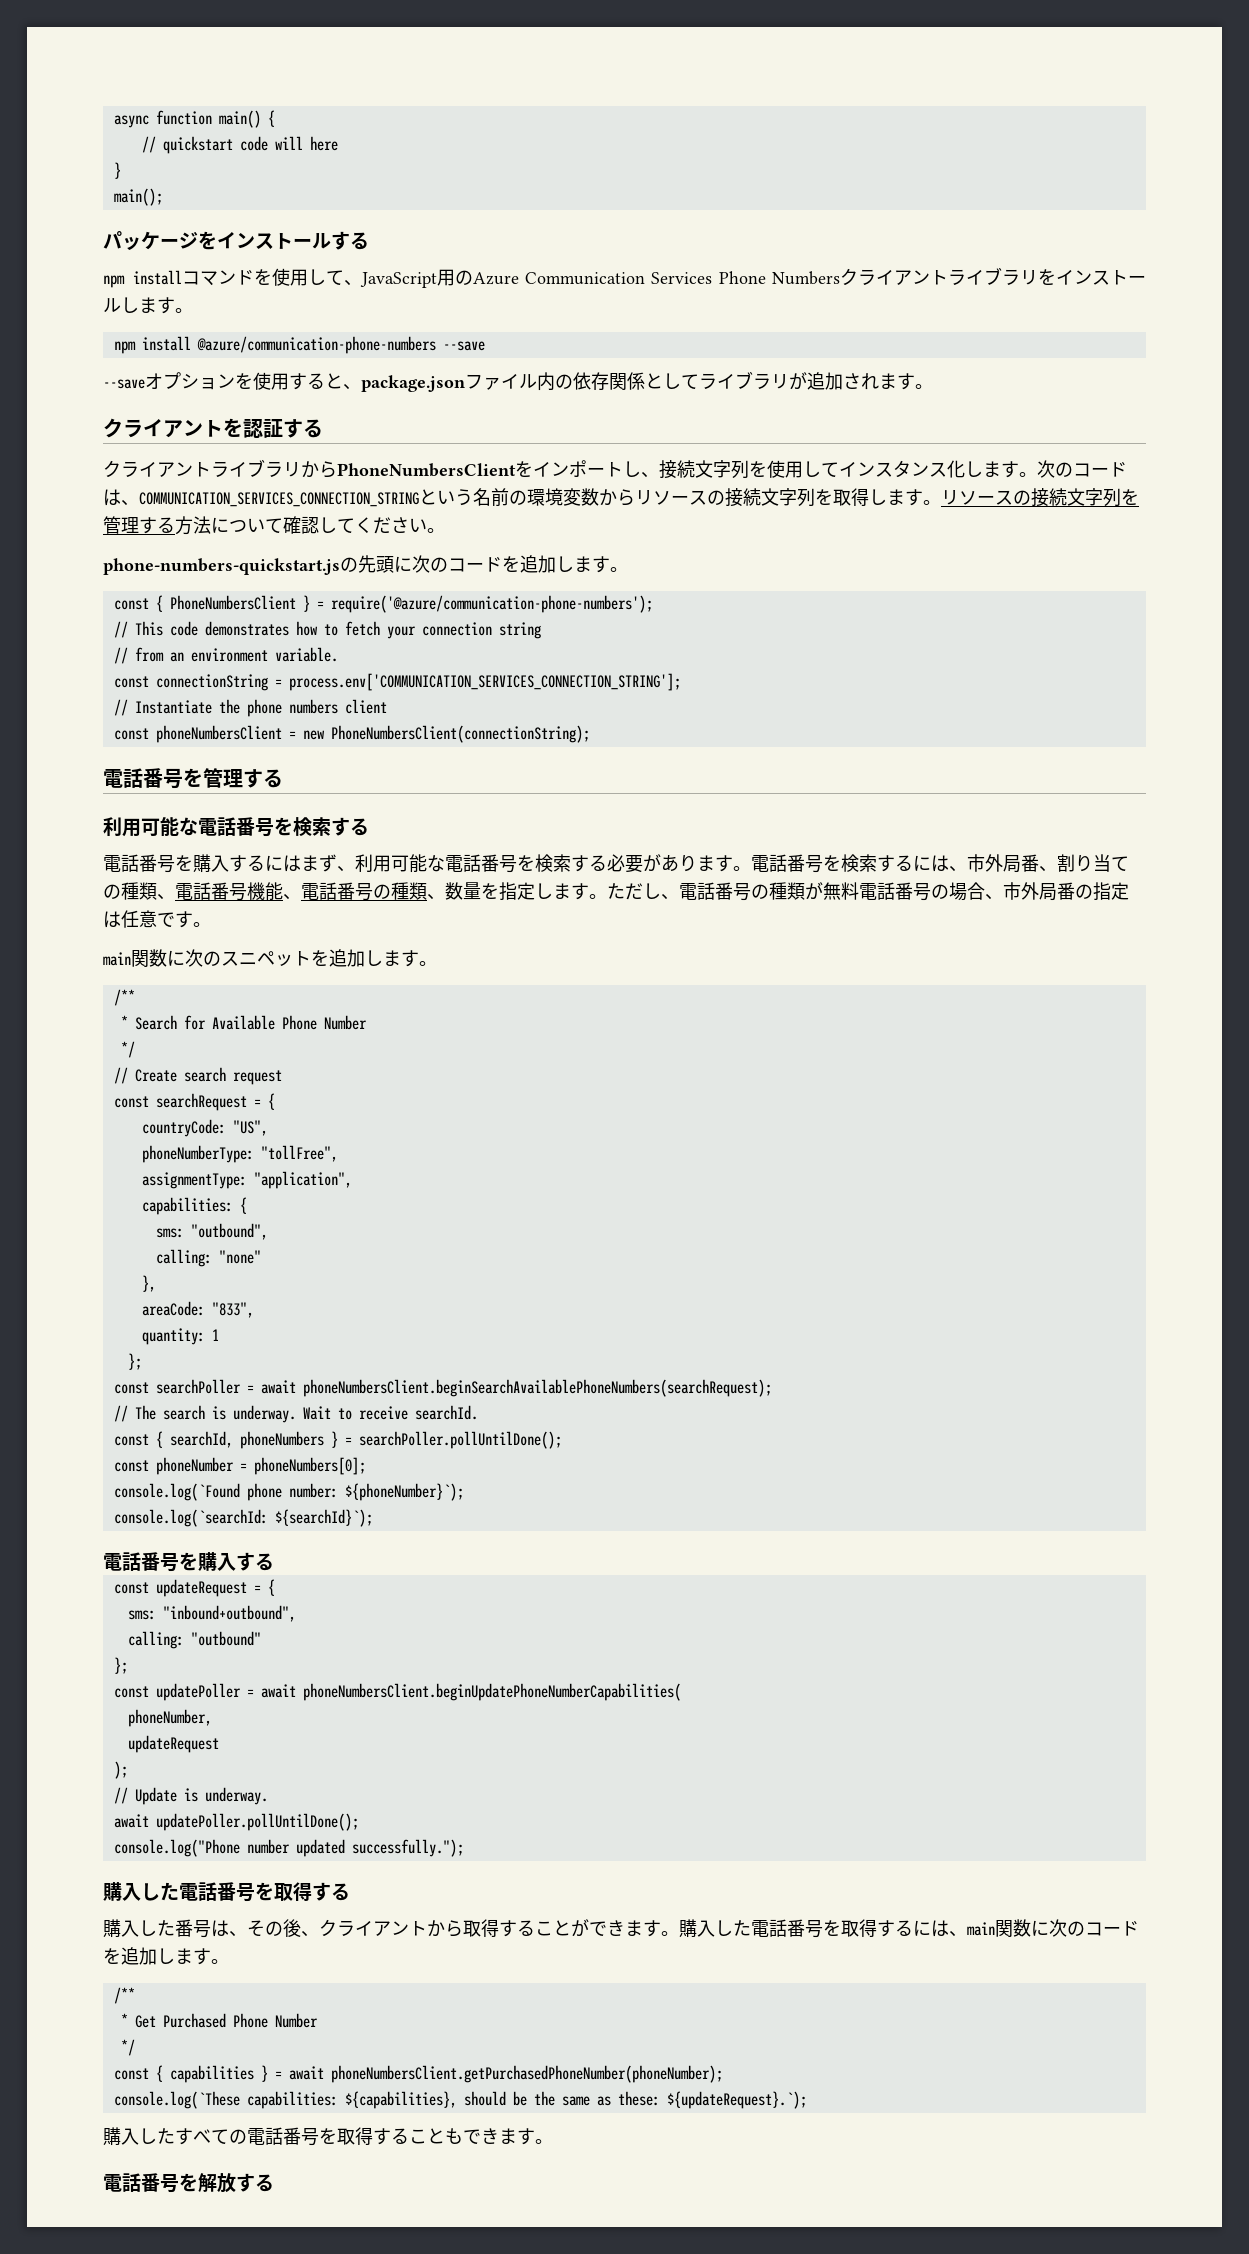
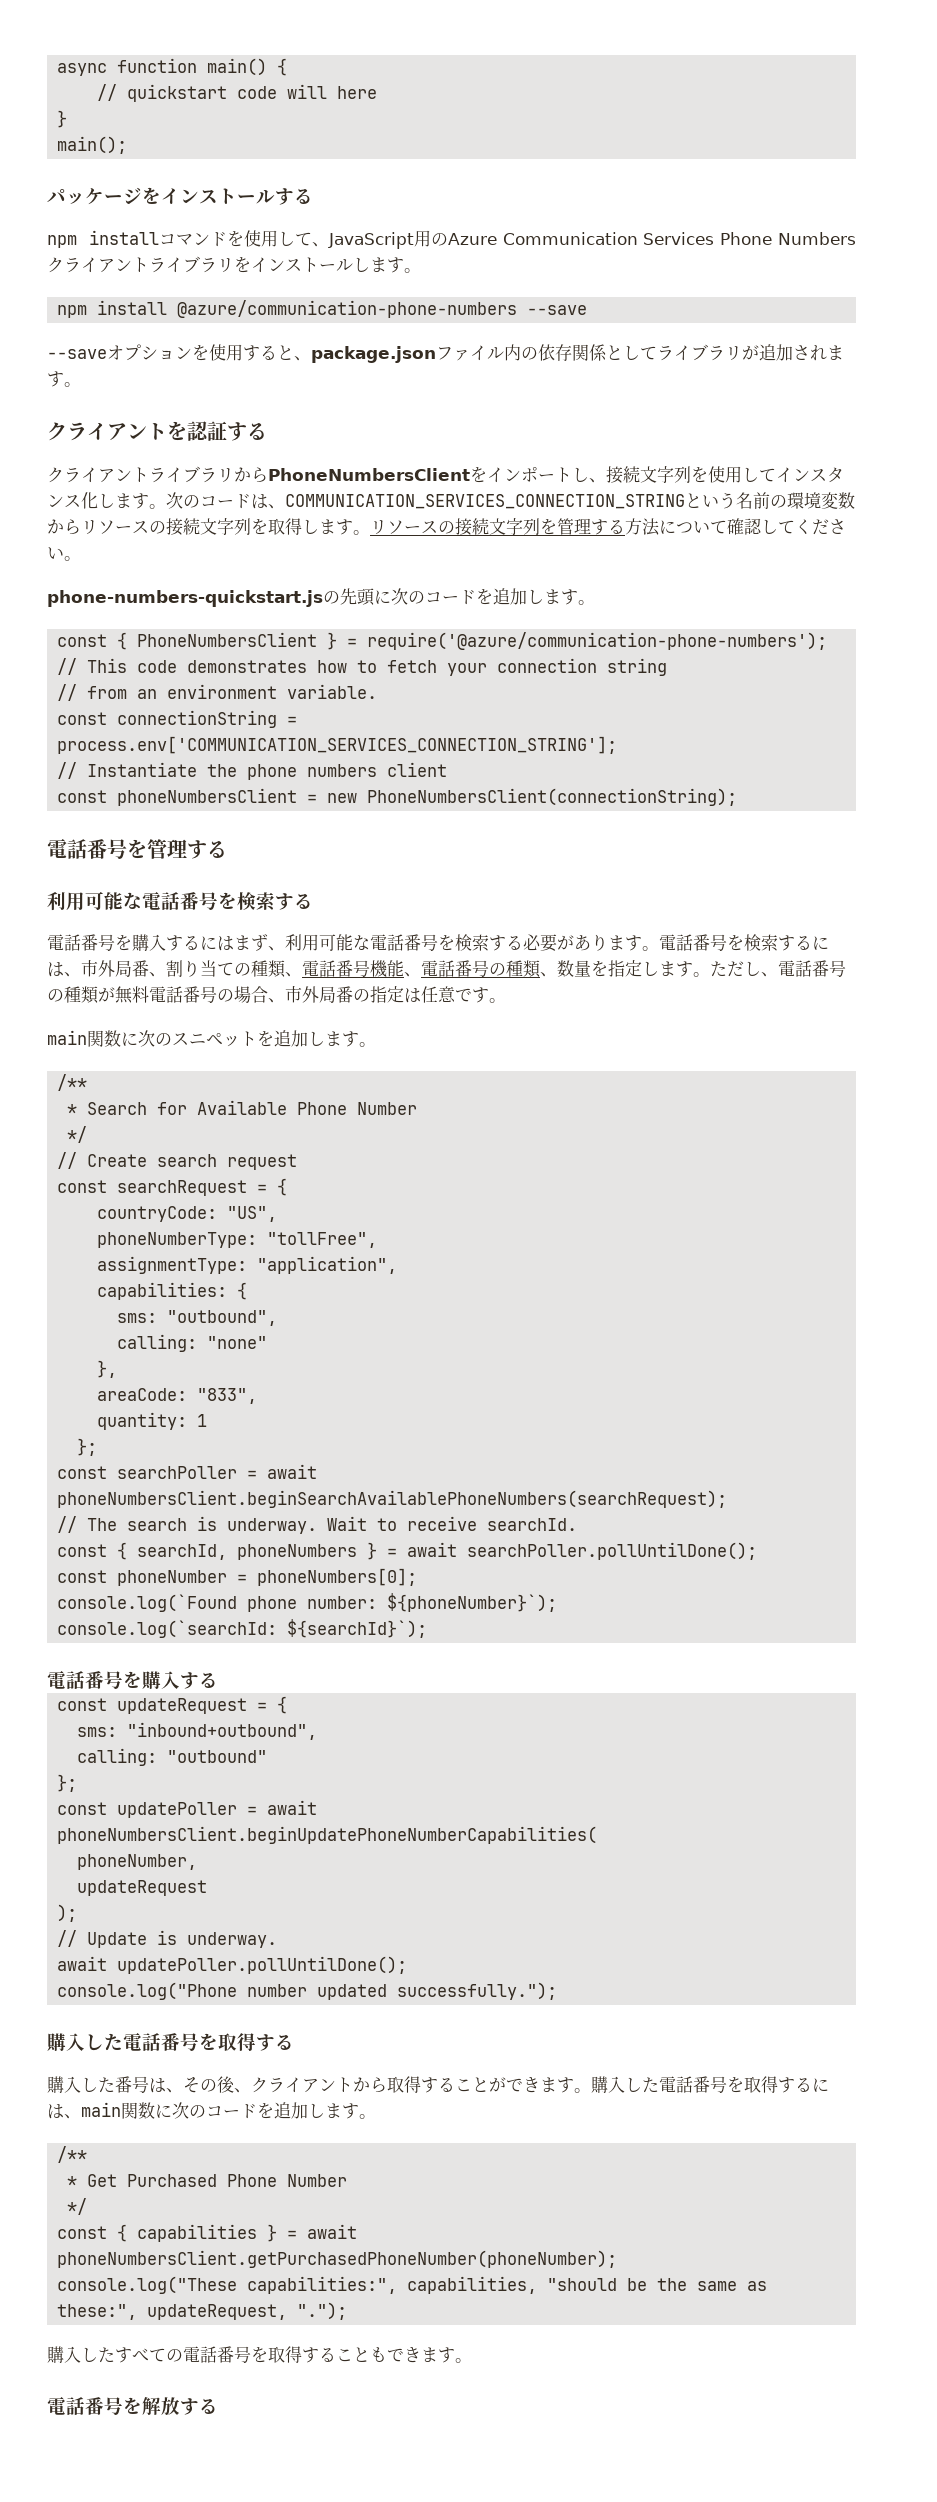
(352, 1441) none -> [407,1542,458,1557] await
[113,2091,506,2109] console.log(`These capabilities: ${capabilities}, should -> [57,2276,618,2294] console.log("These capabilities:", capabilities, "should
[617,2091,807,2109] these: ${updateRequest}.`); -> [57,2302,348,2320] these:", updateRequest, ".");

